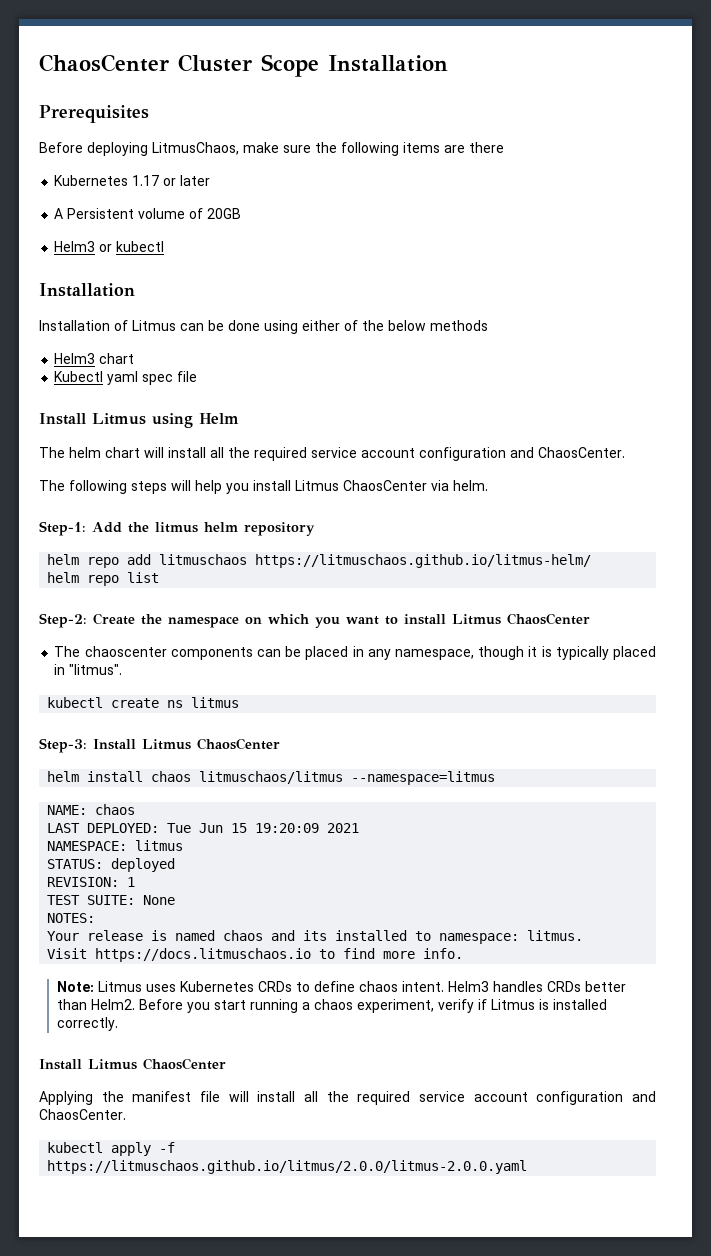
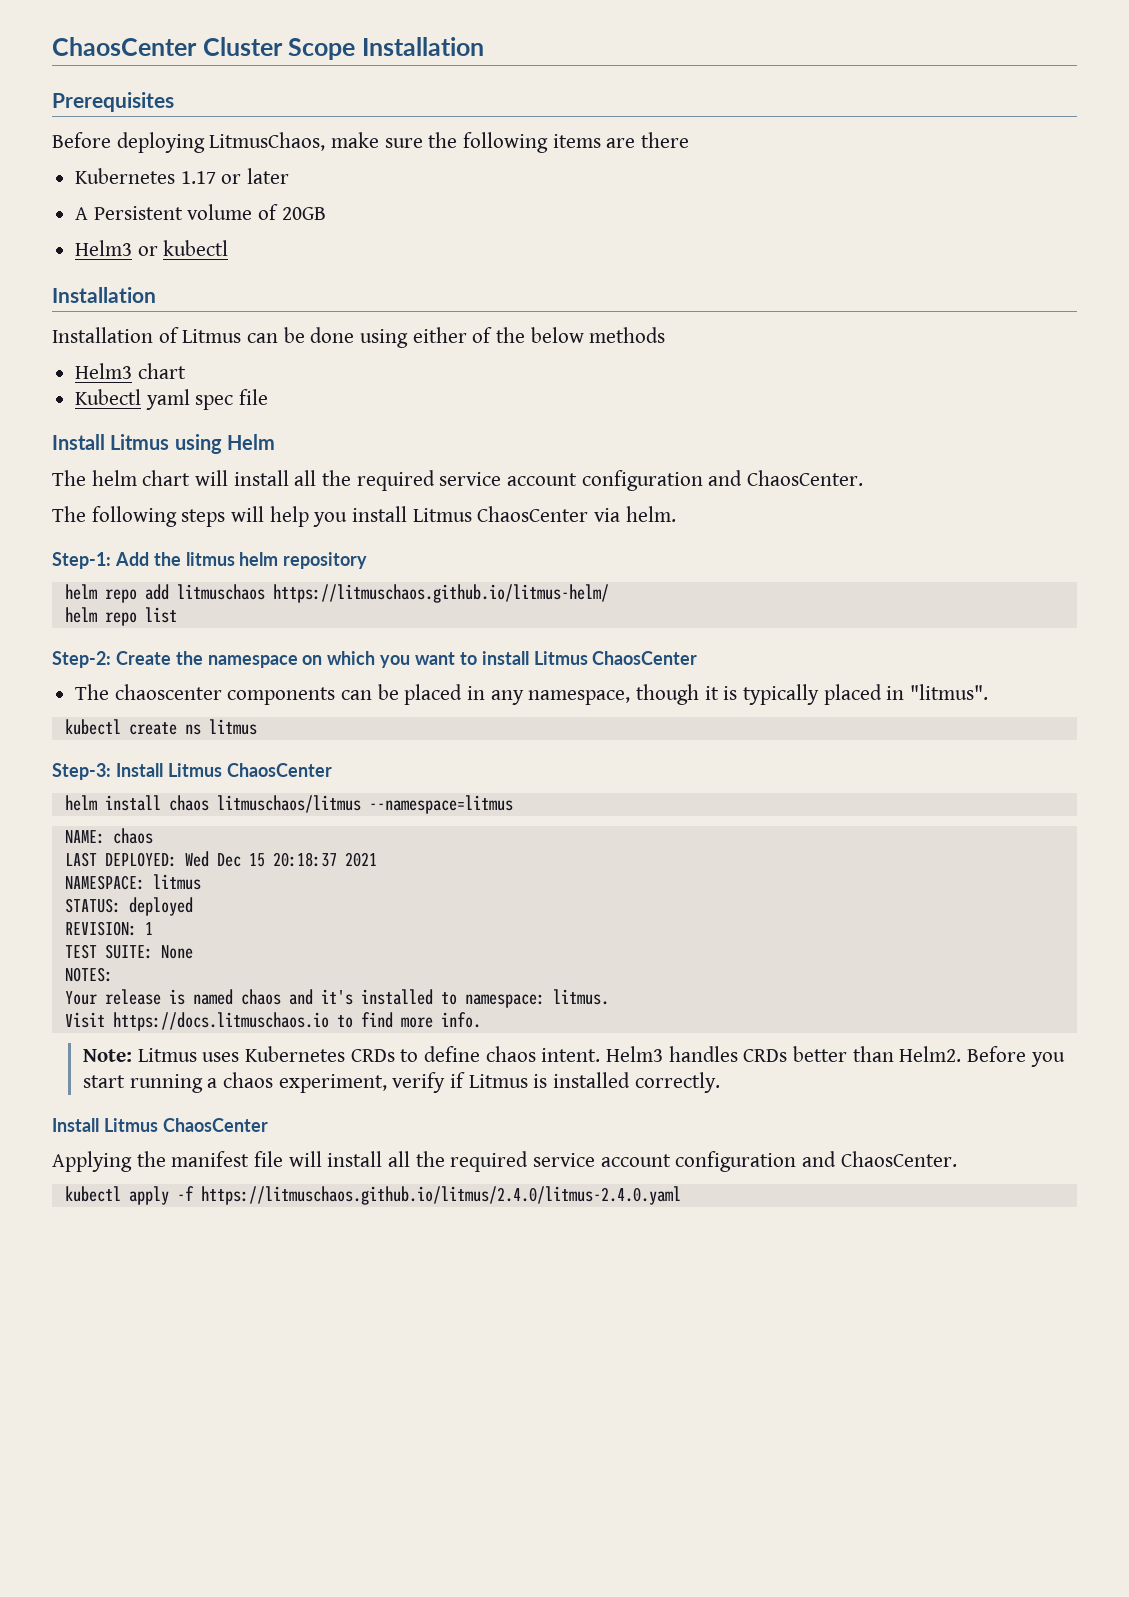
[167,823,320,833] Tue Jun 15 19:20:09 -> [184,851,337,867] Wed Dec 15 20:18:37
[303,930,328,941] its -> [320,989,353,1005] it's
[47,1160,528,1174] https://litmuschaos.github.io/litmus/2.0.0/litmus-2.0.0.yaml -> [200,1186,681,1205] https://litmuschaos.github.io/litmus/2.4.0/litmus-2.4.0.yaml

